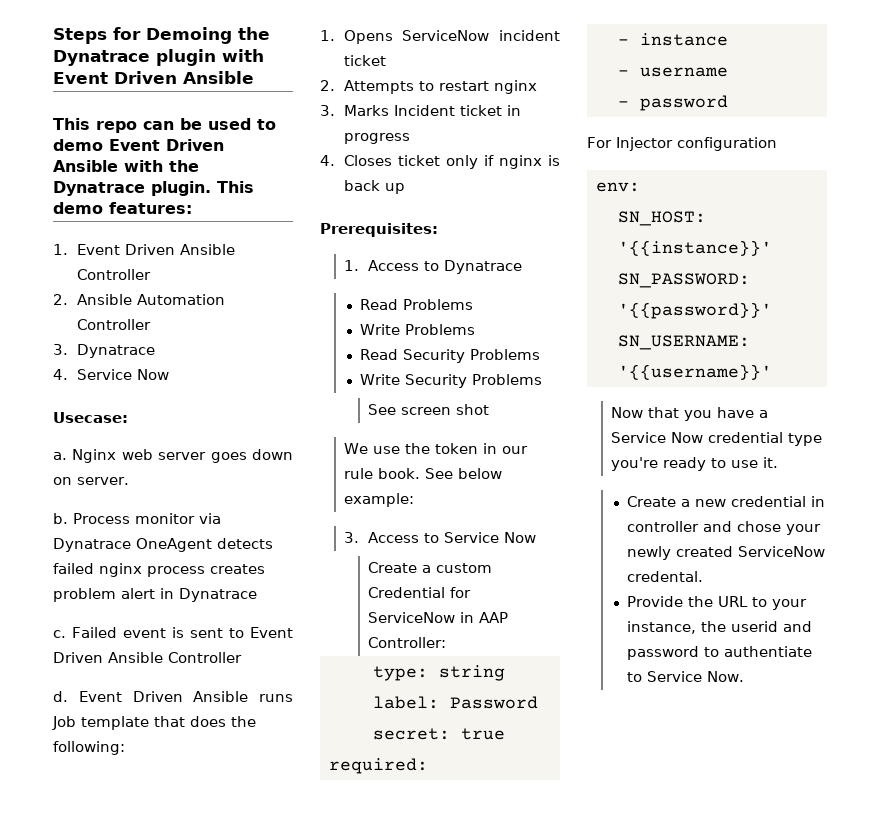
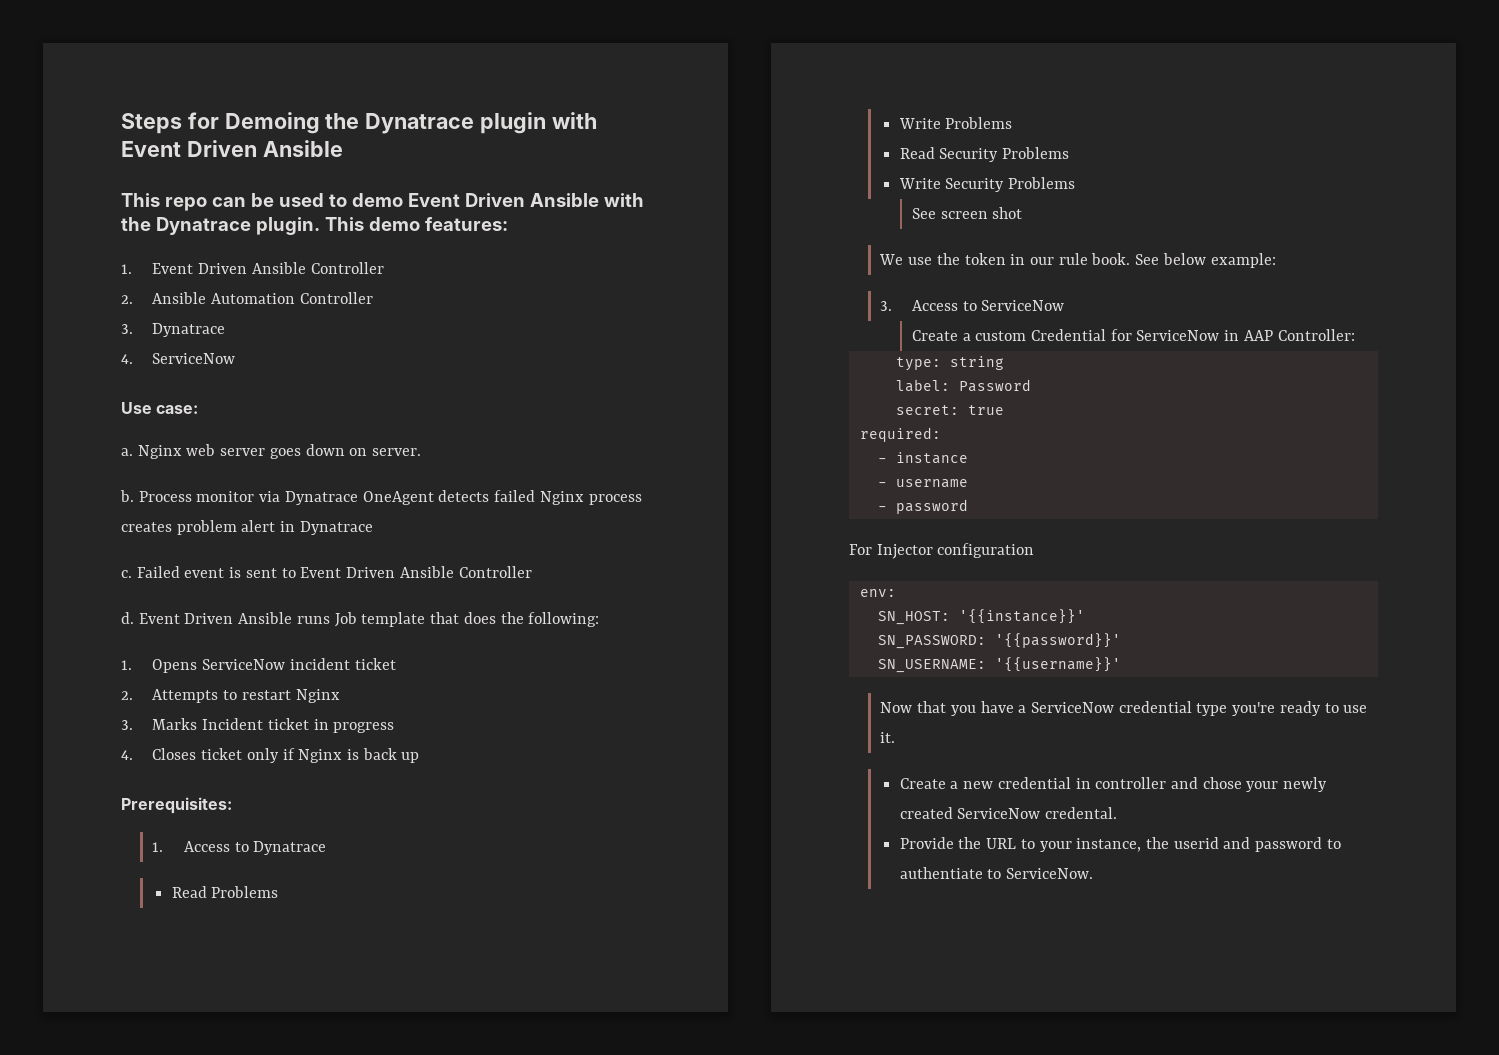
[76,369,169,380] [53,412,128,423] Service Now // Usecase: -> [152,353,236,364] [121,402,199,414] ServiceNow // Use case:
[99,563,142,577] nginx -> [539,491,584,505] Nginx
[493,80,537,94] nginx -> [295,689,340,703] Nginx
[498,155,542,169] nginx -> [298,749,343,763] Nginx
[443,532,536,543] Service Now -> [981,300,1065,311] ServiceNow
[610,432,703,443] Service Now -> [1031,702,1115,713] ServiceNow
[646,671,744,682] Service Now. -> [1006,868,1094,879] ServiceNow.

